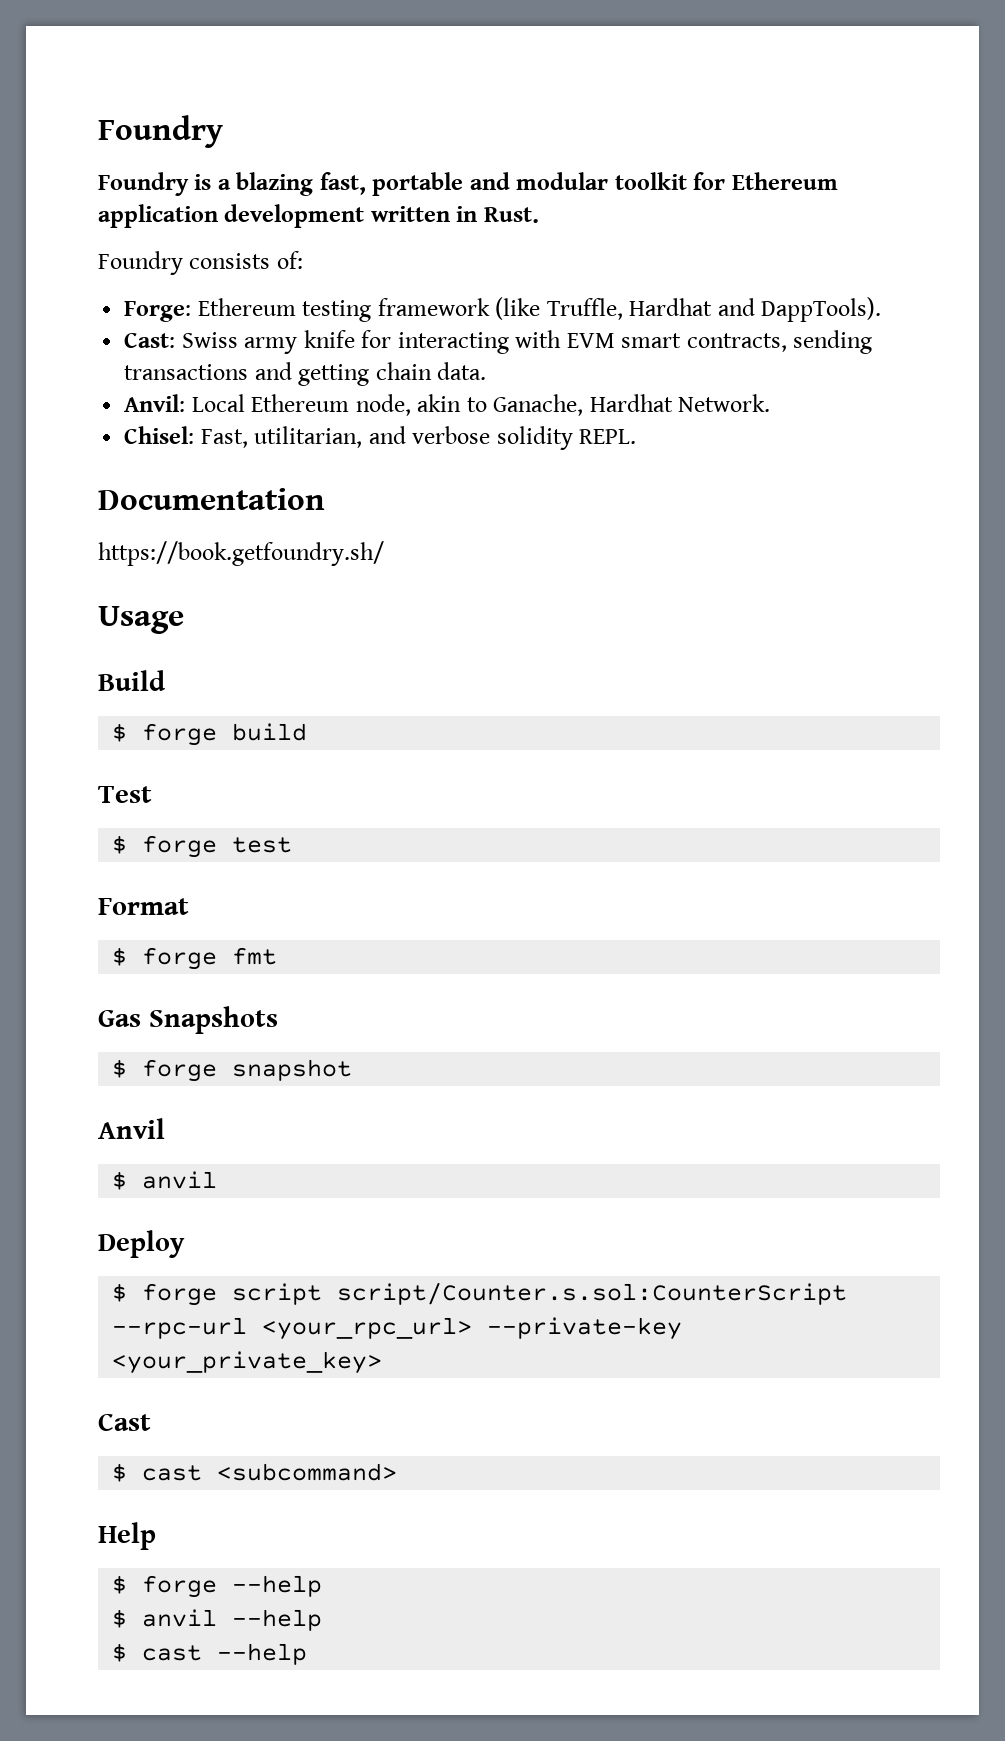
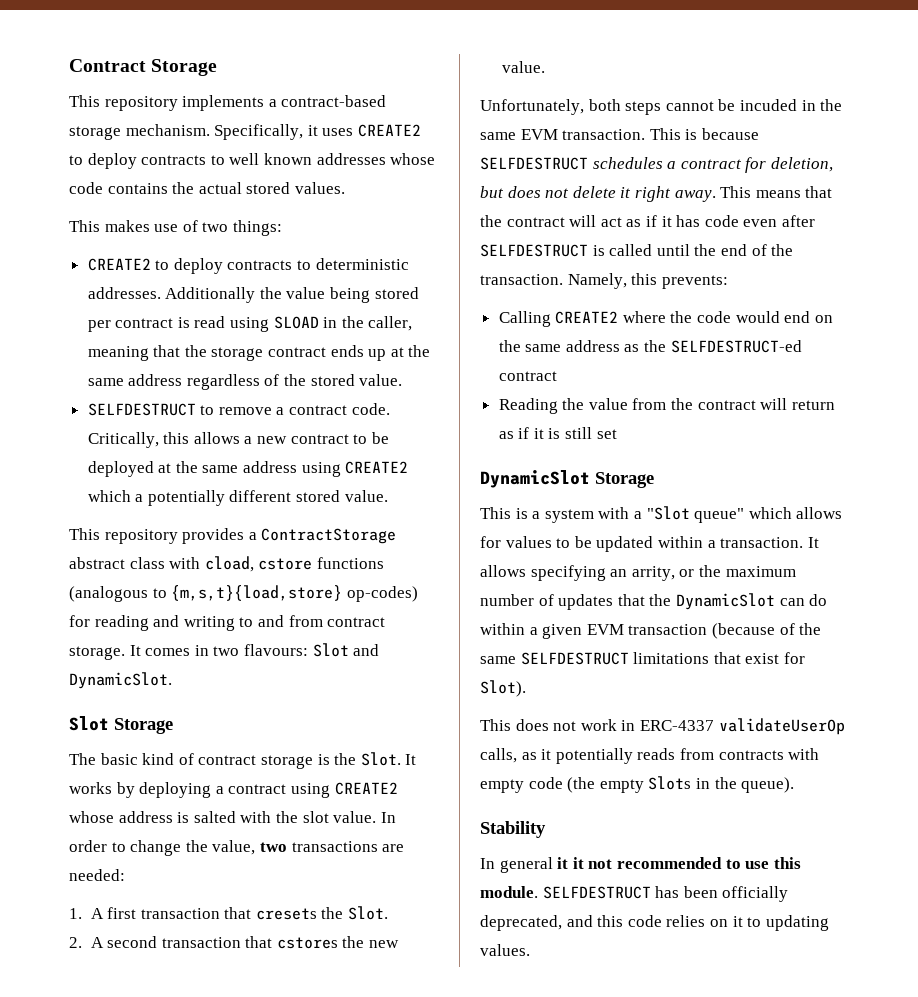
[98,115,223,148] [98,172,838,196] [98,204,539,228] [98,251,303,275] [124,297,882,322] [124,330,873,354] [124,362,487,386] [124,394,771,416] [124,426,637,450] [98,488,325,510] [98,541,384,566] [98,606,184,634] [98,670,166,691] [112,723,308,746] [98,786,152,803] [112,835,293,858] [98,898,189,915] [112,947,278,970] [98,1006,278,1034] [112,1059,353,1082] [98,1118,165,1139] [112,1171,218,1190] [98,1230,185,1258] [112,1282,848,1306] [112,1317,683,1340] [112,1351,383,1374] [98,1413,151,1431] [112,1463,398,1482] [98,1522,156,1550] [112,1575,323,1598] [112,1609,323,1631] [112,1643,308,1665] Foundry // Foundry is a blazing fast, portable and modular toolkit for Ethereum application development written in Rust. // Foundry consists of: // Forge: Ethereum testing framework (like Truffle, Hardhat and DappTools). // Cast: Swiss army knife for interacting with EVM smart contracts, sending transactions and getting chain data. // Anvil: Local Ethereum node, akin to Ganache, Hardhat Network. // Chisel: Fast, utilitarian, and verbose solidity REPL. // Documentation // https://book.getfoundry.sh/ // Usage // Build // $ forge build // Test // $ forge test // Format // $ forge fmt // Gas Snapshots // $ forge snapshot // Anvil // $ anvil // Deploy // $ forge script script/Counter.s.sol:CounterScript --rpc-url <your_rpc_url> --private-key <your_private_key> // Cast // $ cast <subcommand> // Help // $ forge --help // $ anvil --help // $ cast --help -> [69,59,218,76] [69,95,387,111] [69,124,421,140] [69,153,436,169] [69,182,345,194] [69,220,282,236] [87,258,409,274] [87,287,419,303] [87,316,413,332] [87,345,431,361] [87,374,403,390] [87,403,390,416] [87,432,389,448] [87,461,409,477] [87,490,388,506] [69,528,397,544] [69,556,384,572] [69,585,418,602] [69,615,386,631] [69,643,380,660] [69,672,172,689] [69,716,173,734] [69,752,417,769] [69,782,398,798] [69,811,396,823] [69,840,405,856] [69,869,125,881] [69,906,389,920] [69,936,400,949] [501,61,545,73] [480,99,843,115] [480,128,759,140] [480,157,833,173] [480,186,833,202] [480,215,815,227] [480,244,794,257] [480,273,728,289] [498,311,833,327] [498,340,802,353] [498,371,557,381] [498,398,835,414] [498,427,617,439] [480,470,654,488] [480,506,843,523] [480,536,819,552] [480,565,796,581] [480,593,828,610] [480,623,822,639] [480,652,805,665] [480,680,526,697] [480,718,845,735] [480,748,820,764] [480,776,795,793] [480,821,546,838] [480,857,801,873] [480,886,789,902] [480,915,829,931] [480,944,530,956] Contract Storage // This repository implements a contract-based storage mechanism. Specifically, it uses CREATE2 to deploy contracts to well known addresses whose code contains the actual stored values. // This makes use of two things: // CREATE2 to deploy contracts to deterministic addresses. Additionally the value being stored per contract is read using SLOAD in the caller, meaning that the storage contract ends up at the same address regardless of the stored value. // SELFDESTRUCT to remove a contract code. Critically, this allows a new contract to be deployed at the same address using CREATE2 which a potentially different stored value. // This repository provides a ContractStorage abstract class with cload, cstore functions (analogous to {m,s,t}{load,store} op-codes) for reading and writing to and from contract storage. It comes in two flavours: Slot and DynamicSlot. // Slot Storage // The basic kind of contract storage is the Slot. It works by deploying a contract using CREATE2 whose address is salted with the slot value. In order to change the value, two transactions are needed: // 1. A first transaction that cresets the Slot. // 2. A second transaction that cstores the new value. // Unfortunately, both steps cannot be incuded in the same EVM transaction. This is because SELFDESTRUCT schedules a contract for deletion, but does not delete it right away. This means that the contract will act as if it has code even after SELFDESTRUCT is called until the end of the transaction. Namely, this prevents: // Calling CREATE2 where the code would end on the same address as the SELFDESTRUCT-ed contract // Reading the value from the contract will return as if it is still set // DynamicSlot Storage // This is a system with a "Slot queue" which allows for values to be updated within a transaction. It allows specifying an arrity, or the maximum number of updates that the DynamicSlot can do within a given EVM transaction (because of the same SELFDESTRUCT limitations that exist for Slot). // This does not work in ERC-4337 validateUserOp calls, as it potentially reads from contracts with empty code (the empty Slots in the queue). // Stability // In general it it not recommended to use this module. SELFDESTRUCT has been officially deprecated, and this code relies on it to updating values.

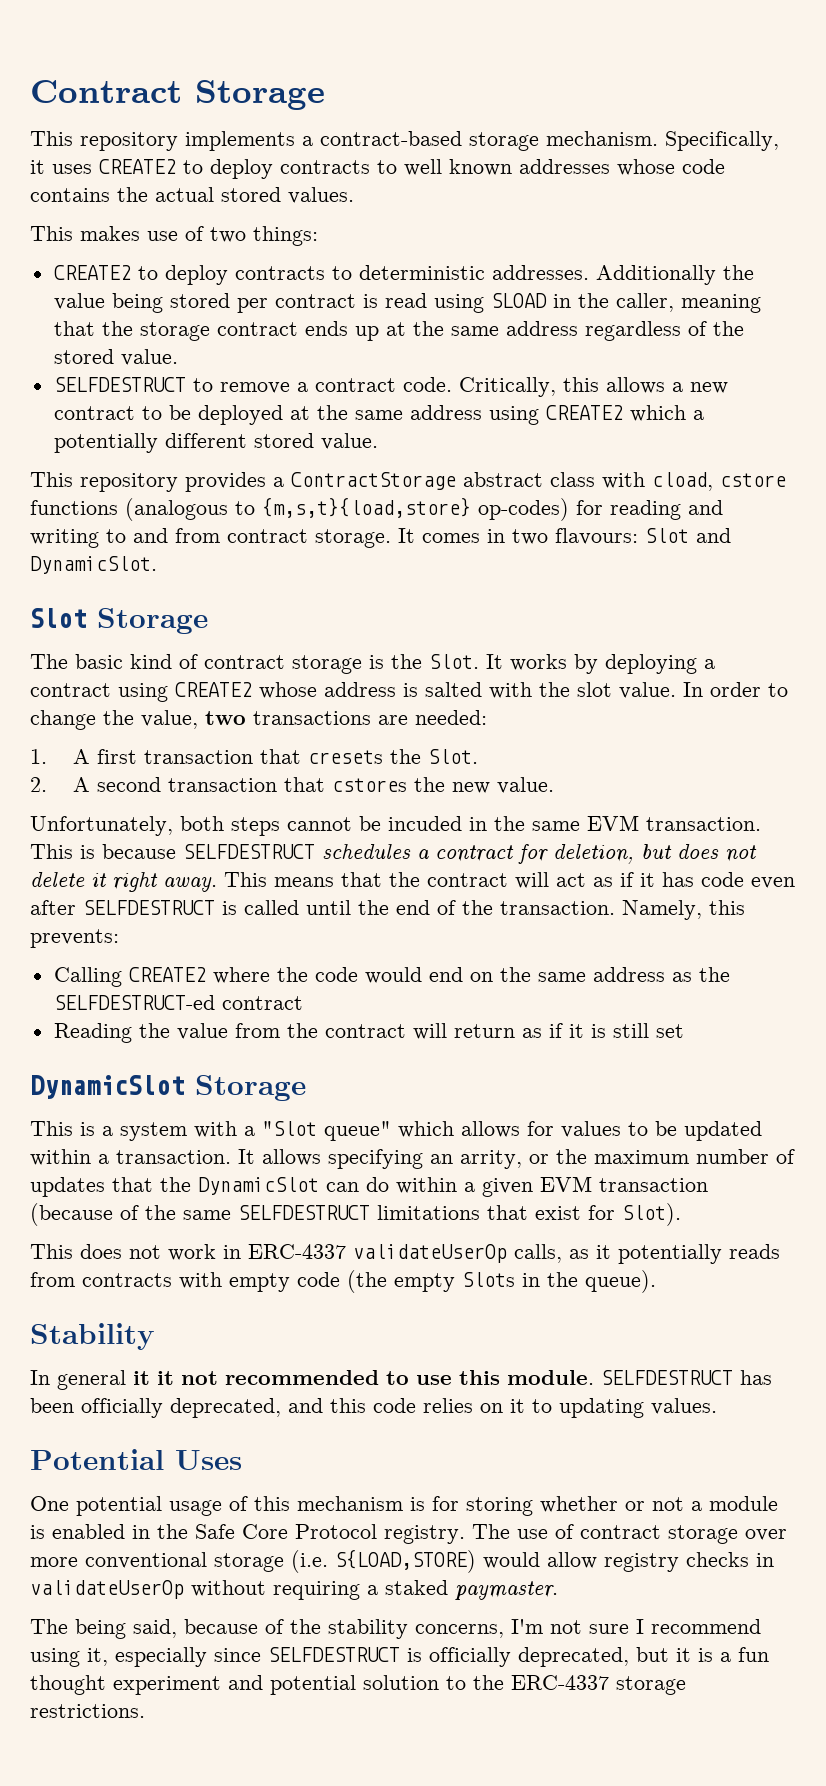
(530, 950) none -> [30,1449,242,1470] [30,1496,778,1516] [30,1524,787,1544] [30,1549,774,1573] [30,1580,558,1600] [30,1619,761,1639] [30,1647,769,1667] [30,1675,686,1695] [30,1704,145,1718] // Potential Uses // One potential usage of this mechanism is for storing whether or not a module is enabled in the Safe Core Protocol registry. The use of contract storage over more conventional storage (i.e. S{LOAD,STORE) would allow registry checks in validateUserOp without requiring a staked paymaster. // The being said, because of the stability concerns, I'm not sure I recommend using it, especially since SELFDESTRUCT is officially deprecated, but it is a fun thought experiment and potential solution to the ERC-4337 storage restrictions.

